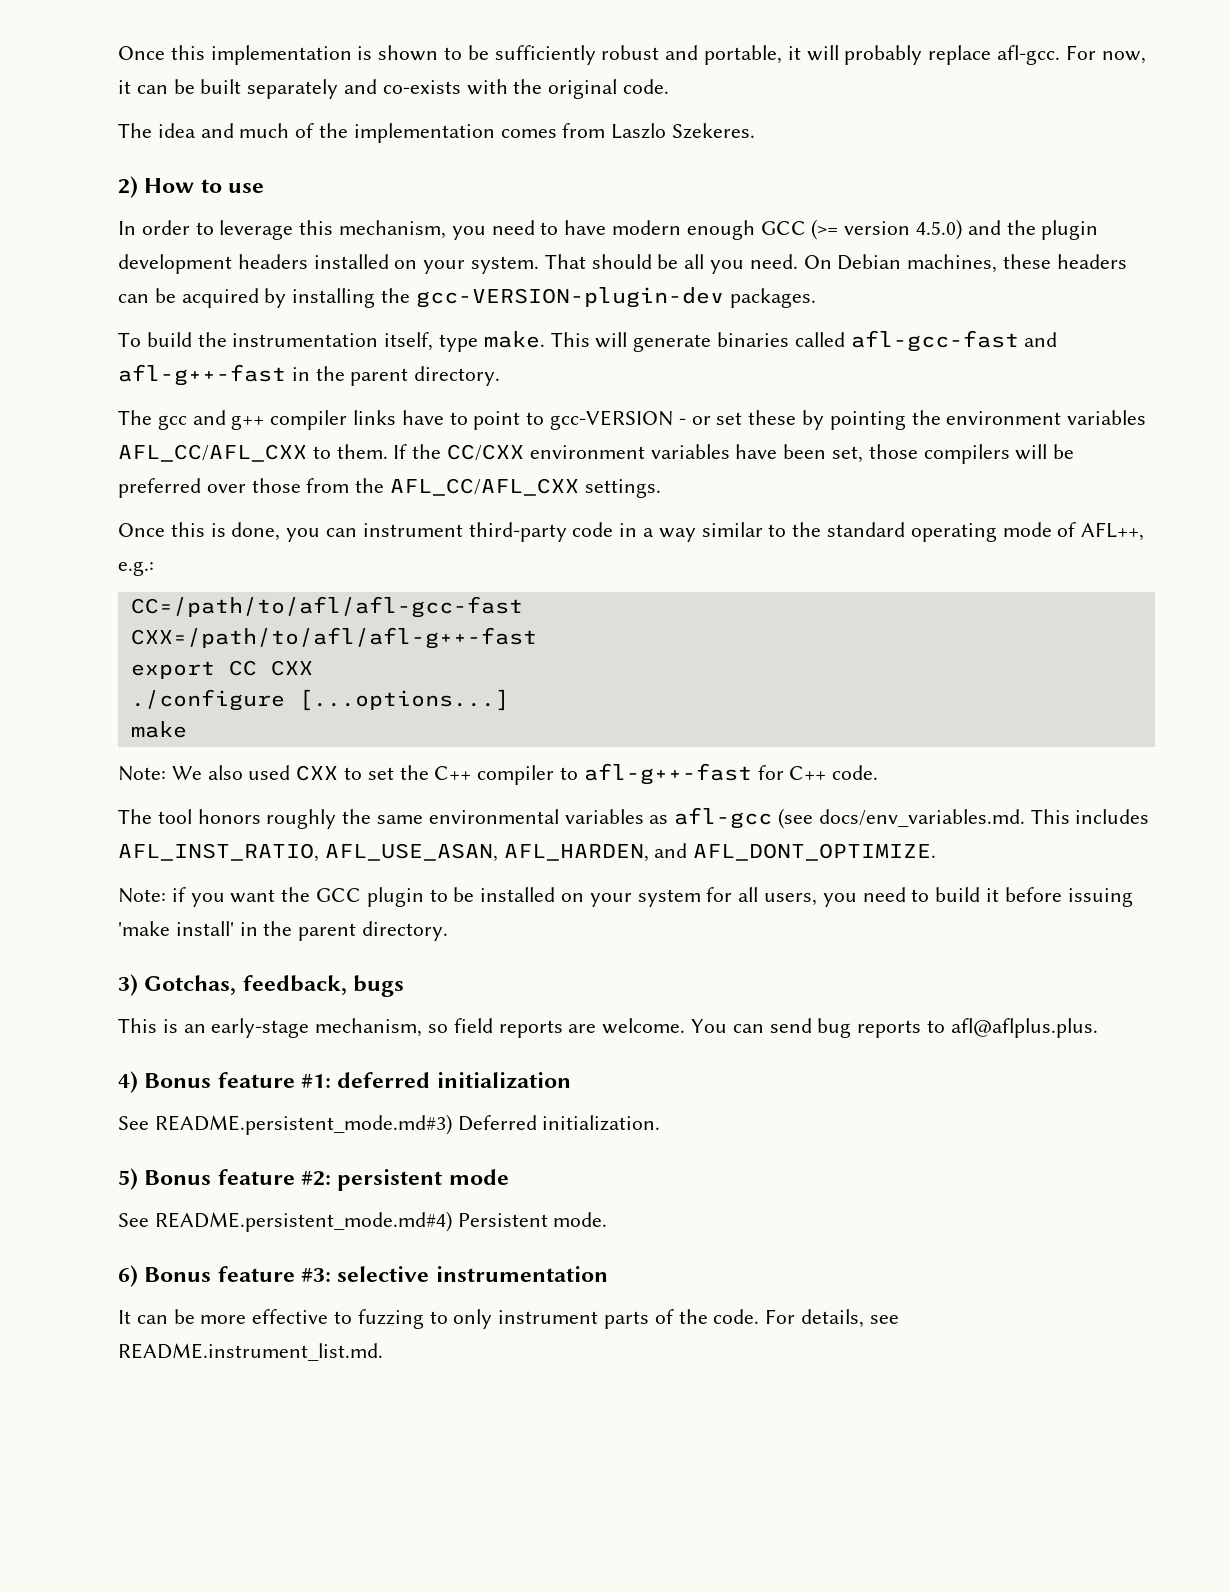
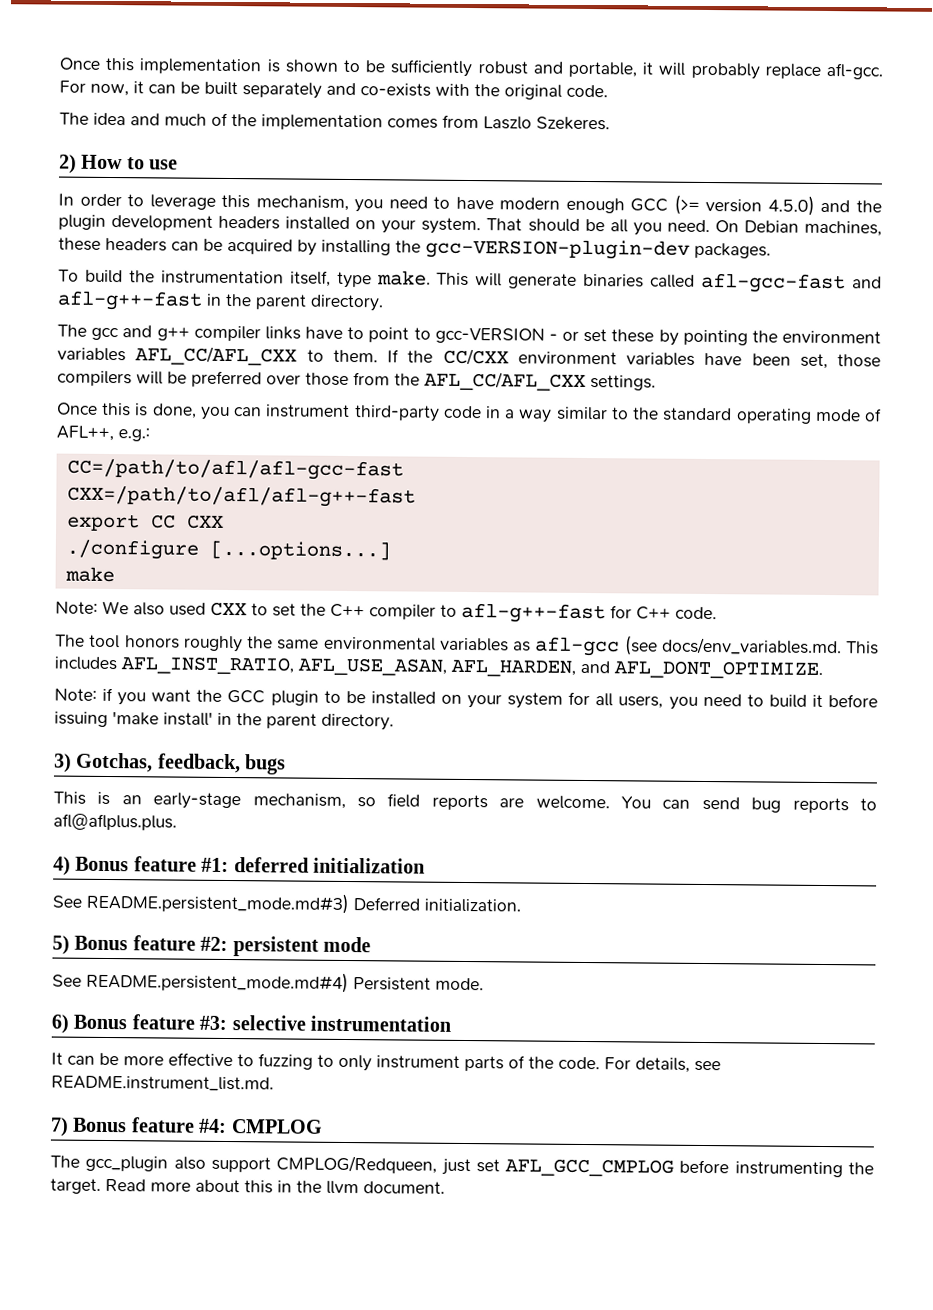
(383, 1352) none -> [50,1117,323,1137] [50,1155,874,1178] [50,1178,445,1195] // 7) Bonus feature #4: CMPLOG // The gcc_plugin also support CMPLOG/Redqueen, just set AFL_GCC_CMPLOG before instrumenting the target. Read more about this in the llvm document.

